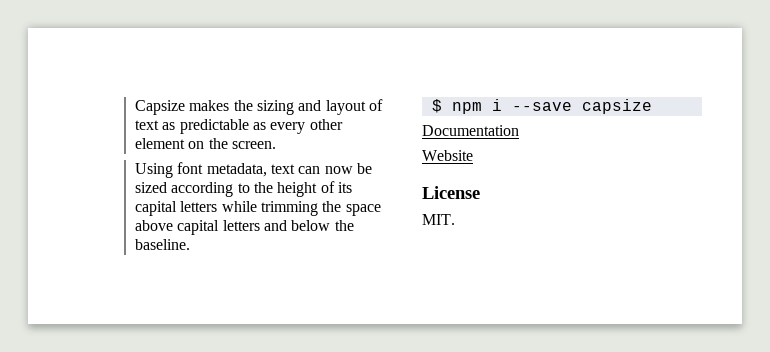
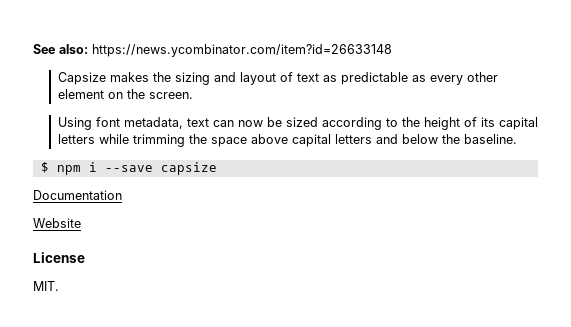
(135, 107) none -> [33,44,392,57] See also: https://news.ycombinator.com/item?id=26633148 //

